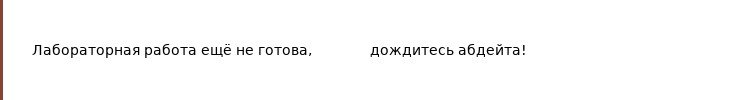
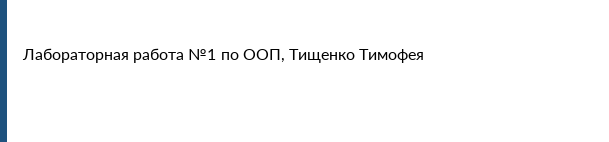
[201,43,527,57] ещё не готова, дождитесь абдейта! -> [188,49,425,63] №1 по ООП, Тищенко Тимофея

